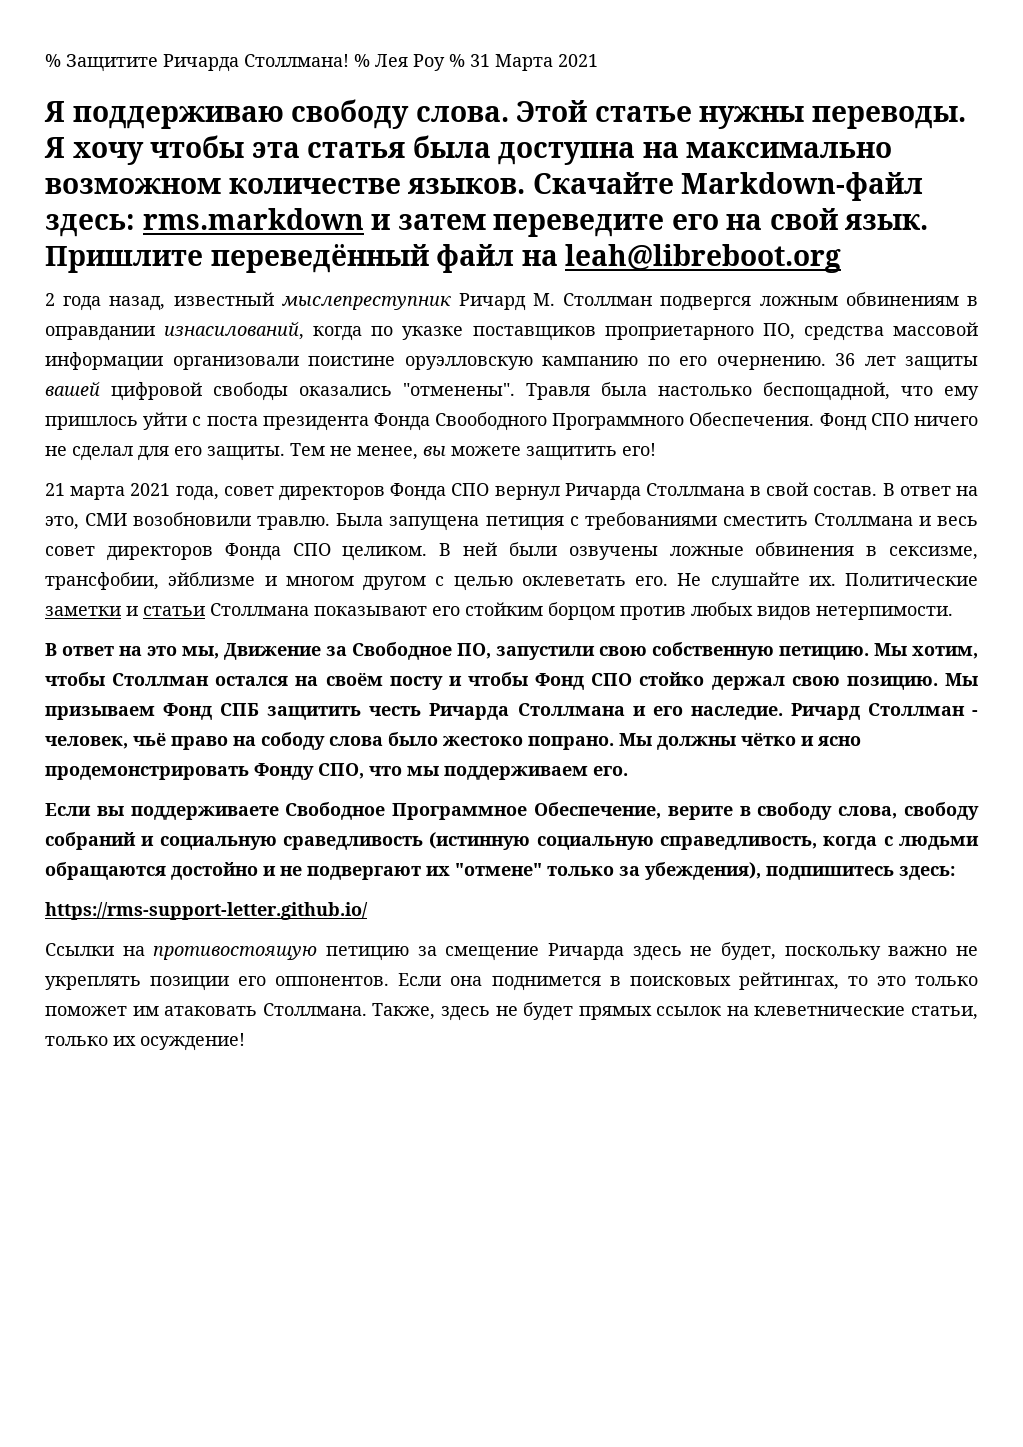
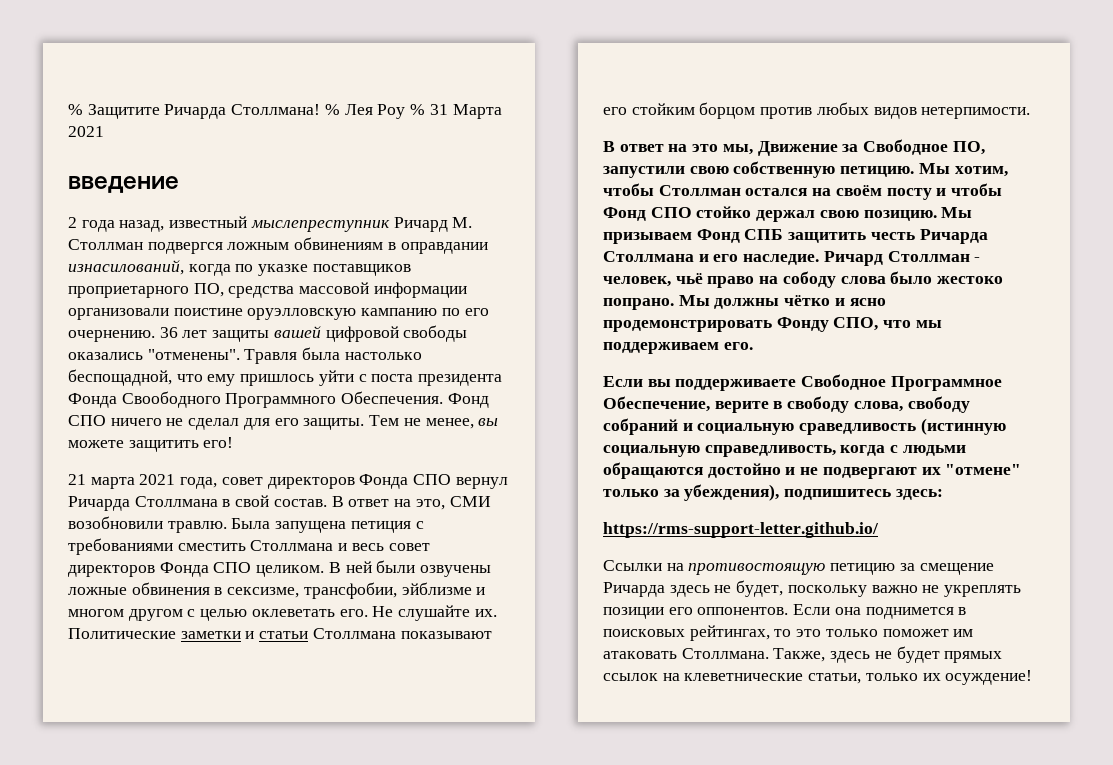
[44,99,966,129] [44,135,893,165] [45,172,924,201] [45,208,929,237] [45,244,842,273] Я поддерживаю свободу слова. Этой статье нужны переводы. Я хочу чтобы эта статья была доступна на максимально возможном количестве языков. Скачайте Markdown-файл здесь: rms.markdown и затем переведите его на свой язык. Пришлите переведённый файл на leah@libreboot.org -> [68,176,179,193] введение

